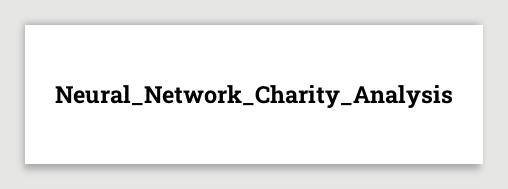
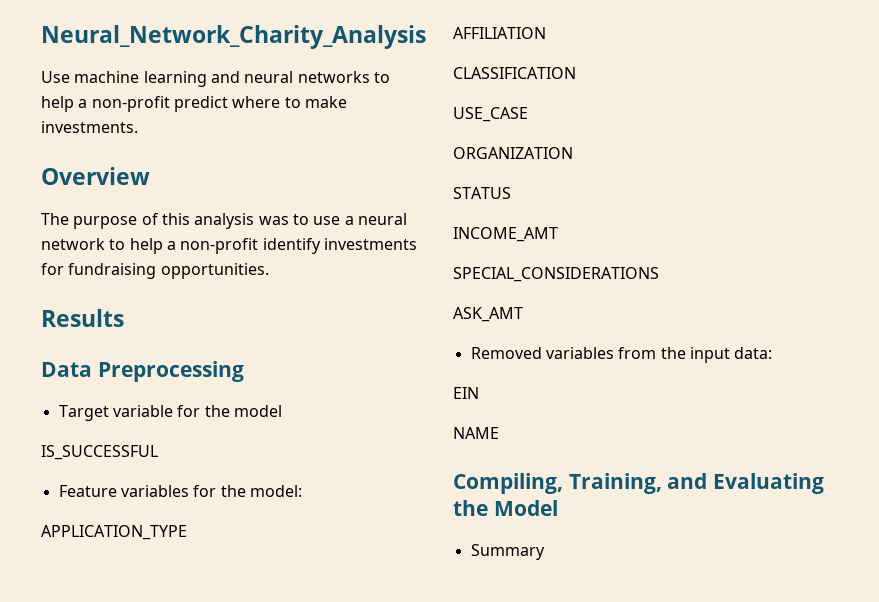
(453, 97) none -> [41,71,390,87] [41,96,347,112] [41,121,138,133] [41,167,150,185] [41,213,407,229] [41,238,417,254] [41,263,269,279] [41,309,124,327] [41,361,244,382] [58,405,282,421] [41,445,158,460] [58,485,302,497] [41,525,187,540] [453,27,546,39] [453,67,576,79] [453,107,528,122] [453,147,573,159] [453,187,511,199] [453,227,558,242] [453,267,659,282] [453,307,523,322] [470,347,773,363] [453,387,479,399] [453,427,499,439] [453,473,824,494] [453,500,558,516] [470,544,545,560] // Use machine learning and neural networks to help a non-profit predict where to make investments. // Overview // The purpose of this analysis was to use a neural network to help a non-profit identify investments for fundraising opportunities. // Results // Data Preprocessing // Target variable for the model // IS_SUCCESSFUL // Feature variables for the model: // APPLICATION_TYPE // AFFILIATION // CLASSIFICATION // USE_CASE // ORGANIZATION // STATUS // INCOME_AMT // SPECIAL_CONSIDERATIONS // ASK_AMT // Removed variables from the input data: // EIN // NAME // Compiling, Training, and Evaluating the Model // Summary

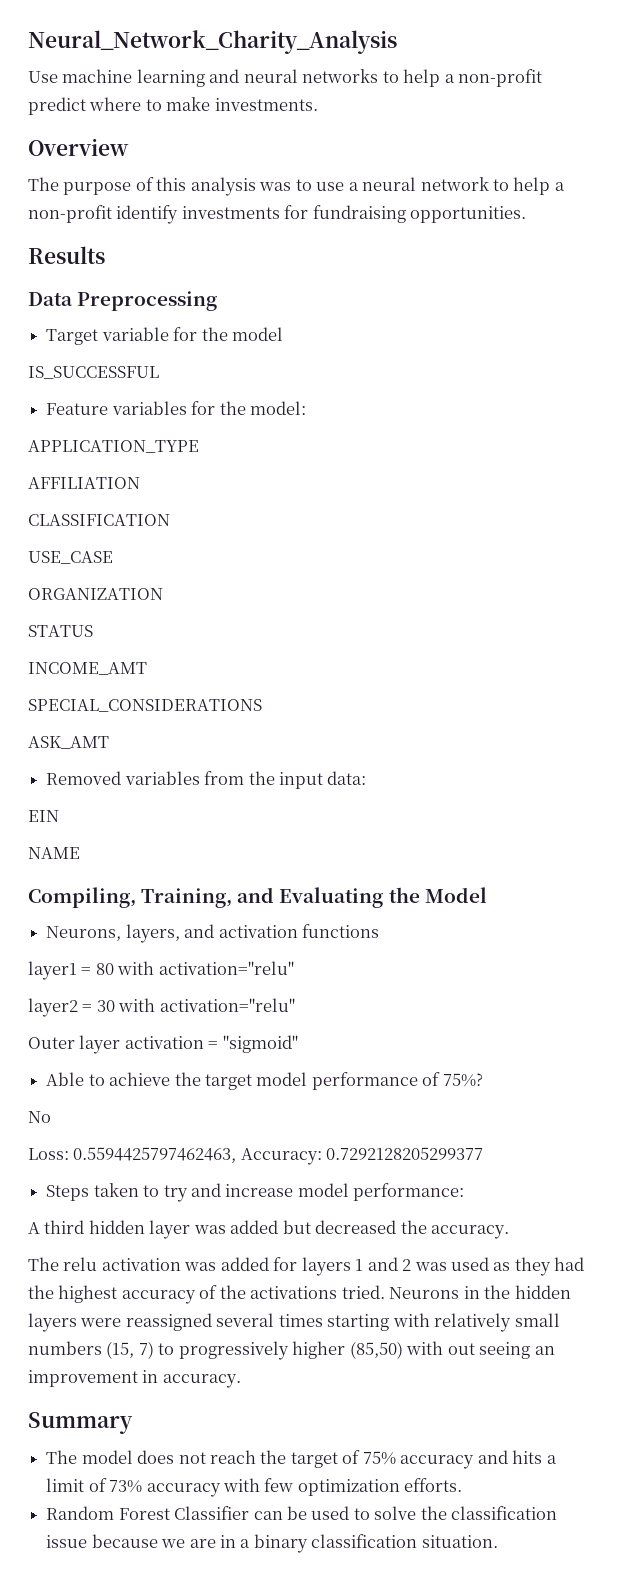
[470,544,545,560] Summary -> [46,924,379,943] [28,961,294,980] [28,998,295,1017] [28,1035,298,1054] [46,1072,483,1090] [28,1111,51,1123] [28,1147,484,1165] [46,1183,465,1202] [28,1220,510,1239] [28,1257,585,1276] [28,1285,571,1304] [28,1313,560,1332] [28,1341,555,1360] [28,1370,241,1388] [28,1412,133,1434] [46,1450,557,1469] [46,1478,463,1497] [46,1506,558,1520] [46,1534,498,1553] Neurons, layers, and activation functions // layer1 = 80 with activation="relu" // layer2 = 30 with activation="relu" // Outer layer activation = "sigmoid" // Able to achieve the target model performance of 75%? // No // Loss: 0.5594425797462463, Accuracy: 0.7292128205299377 // Steps taken to try and increase model performance: // A third hidden layer was added but decreased the accuracy. // The relu activation was added for layers 1 and 2 was used as they had the highest accuracy of the activations tried. Neurons in the hidden layers were reassigned several times starting with relatively small numbers (15, 7) to progressively higher (85,50) with out seeing an improvement in accuracy. // Summary // The model does not reach the target of 75% accuracy and hits a limit of 73% accuracy with few optimization efforts. // Random Forest Classifier can be used to solve the classification issue because we are in a binary classification situation.

